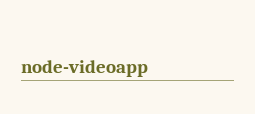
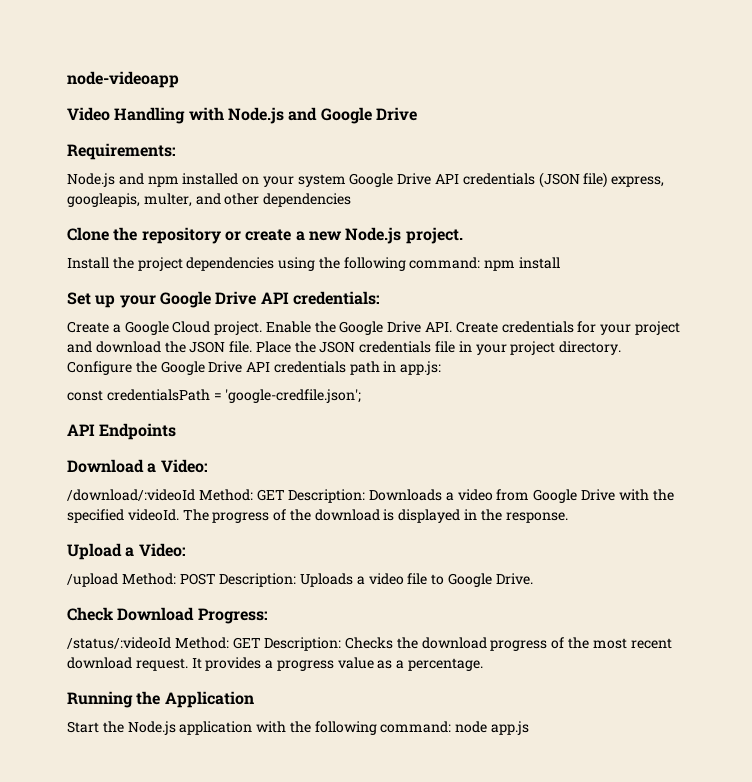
(148, 68) none -> [67,107,417,124] [67,143,176,160] [67,172,665,188] [67,193,352,207] [67,227,463,244] [67,257,561,271] [67,291,380,308] [67,321,680,335] [67,341,622,355] [67,361,442,375] [67,389,362,403] [67,423,177,440] [67,459,208,473] [67,489,674,503] [67,509,568,523] [67,543,186,560] [67,573,533,587] [67,607,268,624] [67,637,672,651] [67,657,484,671] [67,691,254,708] [67,721,530,735] // Video Handling with Node.js and Google Drive // Requirements: // Node.js and npm installed on your system Google Drive API credentials (JSON file) express, googleapis, multer, and other dependencies // Clone the repository or create a new Node.js project. // Install the project dependencies using the following command: npm install // Set up your Google Drive API credentials: // Create a Google Cloud project. Enable the Google Drive API. Create credentials for your project and download the JSON file. Place the JSON credentials file in your project directory. Configure the Google Drive API credentials path in app.js: // const credentialsPath = 'google-credfile.json'; // API Endpoints // Download a Video: // /download/:videoId Method: GET Description: Downloads a video from Google Drive with the specified videoId. The progress of the download is displayed in the response. // Upload a Video: // /upload Method: POST Description: Uploads a video file to Google Drive. // Check Download Progress: // /status/:videoId Method: GET Description: Checks the download progress of the most recent download request. It provides a progress value as a percentage. // Running the Application // Start the Node.js application with the following command: node app.js

